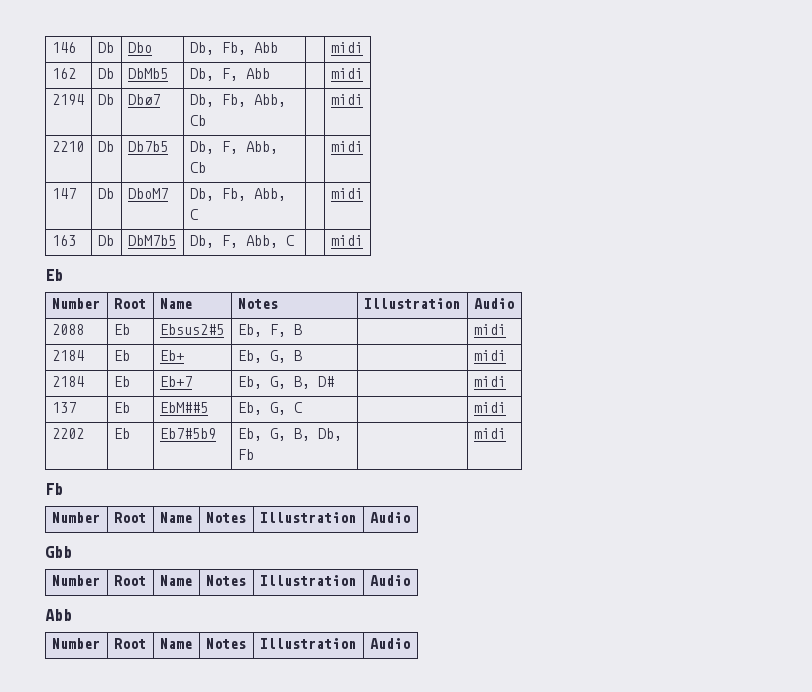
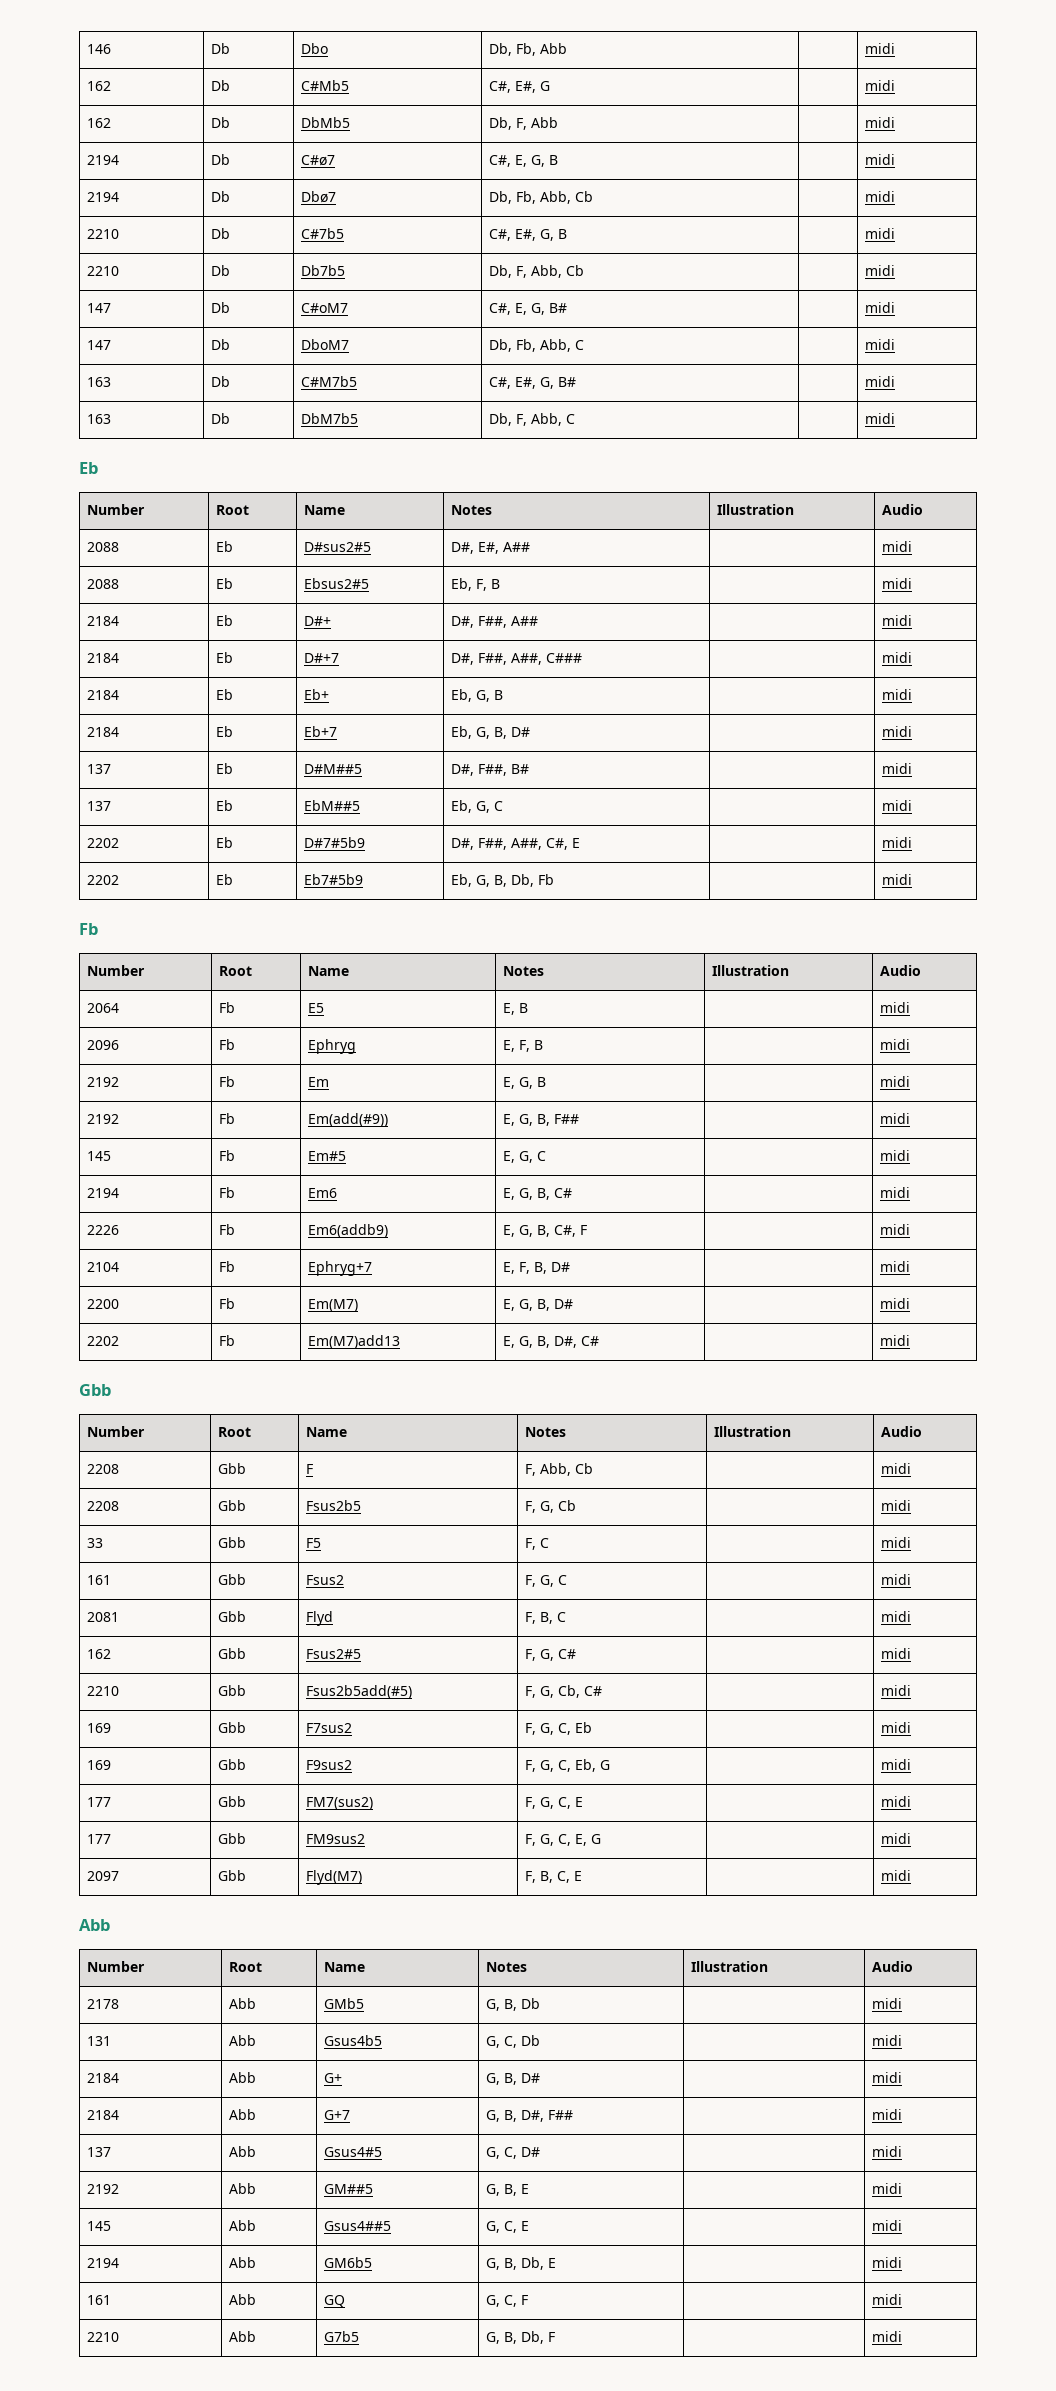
(363, 47) none -> [86,81,111,91] [210,80,230,91] [300,80,349,91] [488,81,550,93] [864,80,895,91] // 162 | Db | C#Mb5 | C#, E#, G | | midi
(363, 73) none -> [86,155,119,165] [210,154,230,165] [300,155,335,166] [488,155,558,167] [864,154,895,165] // 2194 | Db | C#ø7 | C#, E, G, B | | midi
(363, 99) none -> [86,229,119,239] [210,228,230,239] [300,228,344,239] [488,229,567,241] [864,228,895,239] // 2210 | Db | C#7b5 | C#, E#, G, B | | midi
(363, 146) none -> [86,303,111,313] [210,302,230,313] [300,303,348,313] [488,303,567,315] [864,302,895,313] // 147 | Db | C#oM7 | C#, E, G, B# | | midi
(363, 193) none -> [86,377,111,387] [210,376,230,387] [300,376,357,387] [488,377,576,389] [864,376,895,387] // 163 | Db | C#M7b5 | C#, E#, G, B# | | midi
(514, 303) none -> [86,542,119,552] [215,541,233,552] [303,542,371,552] [450,542,530,554] [881,541,912,552] // 2088 | Eb | D#sus2#5 | D#, E#, A## | | midi
(506, 329) none -> [86,616,119,626] [215,615,233,626] [303,616,331,626] [450,616,538,628] [881,615,912,626] [86,653,119,663] [215,652,233,663] [303,653,339,663] [450,653,582,665] [881,652,912,663] // 2184 | Eb | D#+ | D#, F##, A## | | midi // 2184 | Eb | D#+7 | D#, F##, A##, C### | | midi
(506, 381) none -> [86,764,111,774] [215,763,233,774] [303,764,362,774] [450,764,529,776] [881,763,912,774] // 137 | Eb | D#M##5 | D#, F##, B# | | midi
(506, 407) none -> [86,838,119,848] [215,837,233,848] [303,837,365,848] [450,838,580,850] [881,837,912,848] // 2202 | Eb | D#7#5b9 | D#, F##, A##, C#, E | | midi
(410, 517) none -> [86,1003,119,1013] [218,1002,235,1013] [307,1003,324,1013] [502,1003,528,1015] [879,1002,910,1013] [86,1040,119,1050] [218,1039,235,1050] [307,1039,356,1054] [502,1040,543,1052] [879,1039,910,1050] [86,1077,119,1087] [218,1076,235,1087] [307,1077,329,1087] [502,1077,546,1089] [879,1076,910,1087] [86,1114,119,1124] [218,1113,235,1124] [307,1113,388,1127] [502,1114,579,1126] [879,1113,910,1124] [86,1151,111,1161] [218,1150,235,1161] [307,1151,346,1161] [502,1151,546,1163] [879,1150,910,1161] [86,1188,119,1198] [218,1187,235,1198] [307,1188,337,1198] [502,1188,572,1200] [879,1187,910,1198] [86,1225,119,1235] [218,1224,235,1235] [307,1224,388,1238] [502,1225,587,1237] [879,1224,910,1235] [86,1262,119,1272] [218,1261,235,1272] [307,1261,372,1276] [502,1262,570,1274] [879,1261,910,1272] [86,1299,119,1309] [218,1298,235,1309] [307,1299,358,1312] [502,1299,573,1311] [879,1298,910,1309] [86,1336,119,1346] [218,1335,235,1346] [307,1335,400,1349] [502,1336,599,1348] [879,1335,910,1346] // 2064 | Fb | E5 | E, B | | midi // 2096 | Fb | Ephryg | E, F, B | | midi // 2192 | Fb | Em | E, G, B | | midi // 2192 | Fb | Em(add(#9)) | E, G, B, F## | | midi // 145 | Fb | Em#5 | E, G, C | | midi // 2194 | Fb | Em6 | E, G, B, C# | | midi // 2226 | Fb | Em6(addb9) | E, G, B, C#, F | | midi // 2104 | Fb | Ephryg+7 | E, F, B, D# | | midi // 2200 | Fb | Em(M7) | E, G, B, D# | | midi // 2202 | Fb | Em(M7)add13 | E, G, B, D#, C# | | midi
(410, 580) none -> [86,1464,119,1474] [217,1463,246,1474] [305,1464,313,1474] [524,1463,593,1476] [880,1463,911,1474] [86,1501,119,1511] [217,1500,246,1511] [305,1500,361,1511] [524,1500,576,1513] [880,1500,911,1511] [86,1538,103,1548] [217,1537,246,1548] [305,1538,321,1548] [524,1538,549,1550] [880,1537,911,1548] [86,1575,111,1585] [217,1574,246,1585] [305,1575,344,1585] [524,1575,567,1587] [880,1574,911,1585] [86,1612,119,1622] [217,1611,246,1622] [305,1611,333,1626] [524,1612,566,1624] [880,1611,911,1622] [86,1649,111,1659] [217,1648,246,1659] [305,1649,361,1659] [524,1649,576,1661] [880,1648,911,1659] [86,1686,119,1696] [217,1685,246,1696] [305,1685,412,1699] [524,1685,602,1698] [880,1685,911,1696] [86,1723,111,1733] [217,1722,246,1733] [305,1723,352,1733] [524,1722,592,1735] [880,1722,911,1733] [86,1760,111,1770] [217,1759,246,1770] [305,1760,352,1770] [524,1759,610,1772] [880,1759,911,1770] [86,1797,111,1807] [217,1796,246,1807] [305,1797,373,1810] [524,1797,583,1809] [880,1796,911,1807] [86,1834,111,1844] [217,1833,246,1844] [305,1834,365,1844] [524,1834,601,1846] [880,1833,911,1844] [86,1871,119,1881] [217,1870,246,1881] [305,1870,362,1885] [524,1871,582,1883] [880,1870,911,1881] // 2208 | Gbb | F | F, Abb, Cb | | midi // 2208 | Gbb | Fsus2b5 | F, G, Cb | | midi // 33 | Gbb | F5 | F, C | | midi // 161 | Gbb | Fsus2 | F, G, C | | midi // 2081 | Gbb | Flyd | F, B, C | | midi // 162 | Gbb | Fsus2#5 | F, G, C# | | midi // 2210 | Gbb | Fsus2b5add(#5) | F, G, Cb, C# | | midi // 169 | Gbb | F7sus2 | F, G, C, Eb | | midi // 169 | Gbb | F9sus2 | F, G, C, Eb, G | | midi // 177 | Gbb | FM7(sus2) | F, G, C, E | | midi // 177 | Gbb | FM9sus2 | F, G, C, E, G | | midi // 2097 | Gbb | Flyd(M7) | F, B, C, E | | midi
(410, 643) none -> [86,1999,119,2009] [228,1998,256,2009] [323,1998,364,2009] [485,1998,540,2011] [871,1998,902,2009] [86,2036,111,2046] [228,2035,256,2046] [323,2035,382,2046] [485,2035,540,2048] [871,2035,902,2046] [86,2073,119,2083] [228,2072,256,2083] [323,2073,342,2083] [485,2073,540,2085] [871,2072,902,2083] [86,2110,119,2120] [228,2109,256,2120] [323,2110,350,2120] [485,2110,573,2122] [871,2109,902,2120] [86,2147,111,2157] [228,2146,256,2157] [323,2147,382,2157] [485,2147,540,2159] [871,2146,902,2157] [86,2184,119,2194] [228,2183,256,2194] [323,2184,373,2194] [485,2184,529,2196] [871,2183,902,2194] [86,2221,111,2231] [228,2220,256,2231] [323,2221,391,2231] [485,2221,529,2233] [871,2220,902,2231] [86,2258,119,2268] [228,2257,256,2268] [323,2257,372,2268] [485,2257,556,2270] [871,2257,902,2268] [86,2295,111,2305] [228,2294,256,2305] [323,2295,345,2308] [485,2295,528,2307] [871,2294,902,2305] [86,2332,119,2342] [228,2331,256,2342] [323,2331,359,2342] [485,2331,555,2344] [871,2331,902,2342] // 2178 | Abb | GMb5 | G, B, Db | | midi // 131 | Abb | Gsus4b5 | G, C, Db | | midi // 2184 | Abb | G+ | G, B, D# | | midi // 2184 | Abb | G+7 | G, B, D#, F## | | midi // 137 | Abb | Gsus4#5 | G, C, D# | | midi // 2192 | Abb | GM##5 | G, B, E | | midi // 145 | Abb | Gsus4##5 | G, C, E | | midi // 2194 | Abb | GM6b5 | G, B, Db, E | | midi // 161 | Abb | GQ | G, C, F | | midi // 2210 | Abb | G7b5 | G, B, Db, F | | midi

